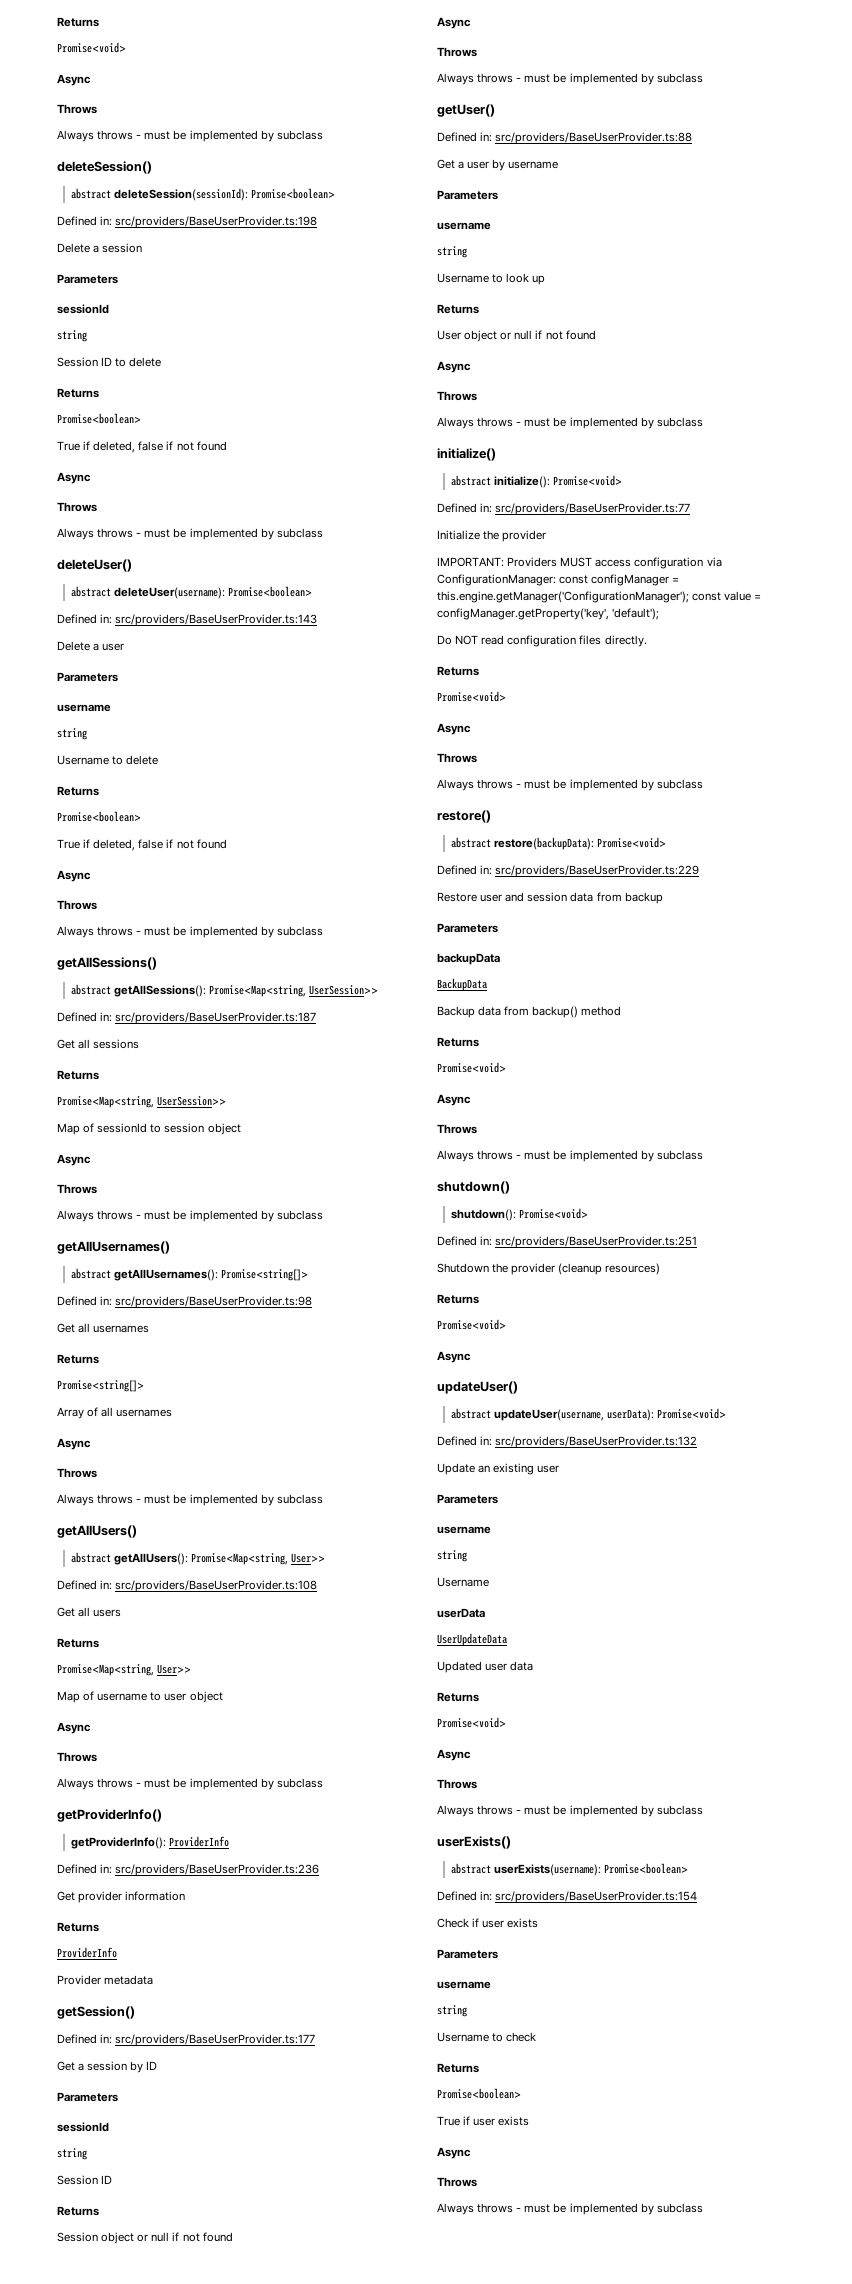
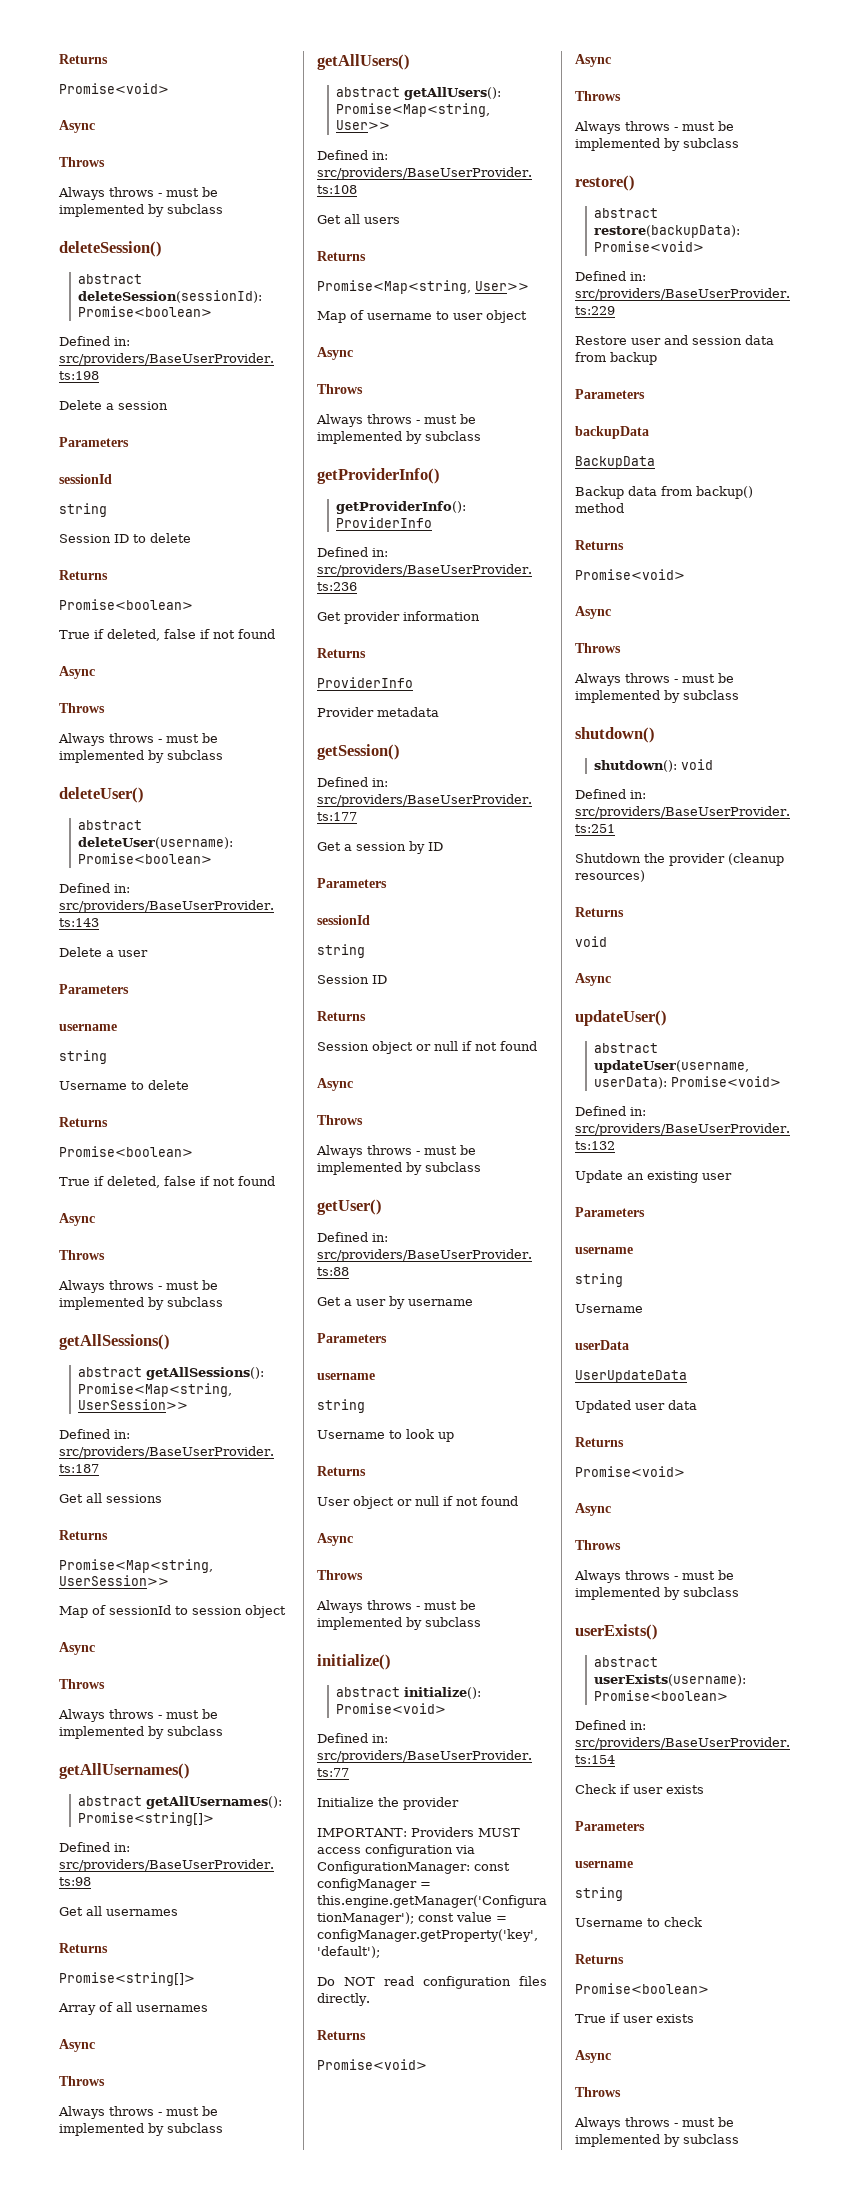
[518,1208,588,1219] Promise<void> -> [680,759,713,770] void
[437,1319,506,1330] Promise<void> -> [575,936,607,947] void

